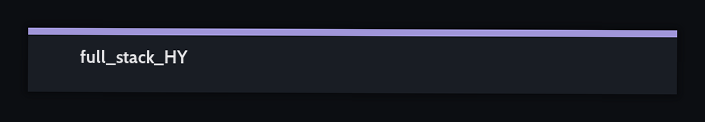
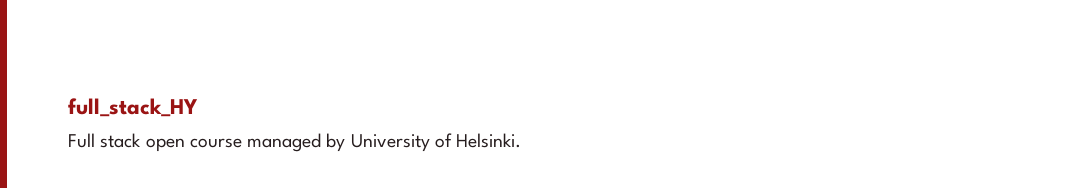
(189, 57) none -> [68,133,522,152] // Full stack open course managed by University of Helsinki.

